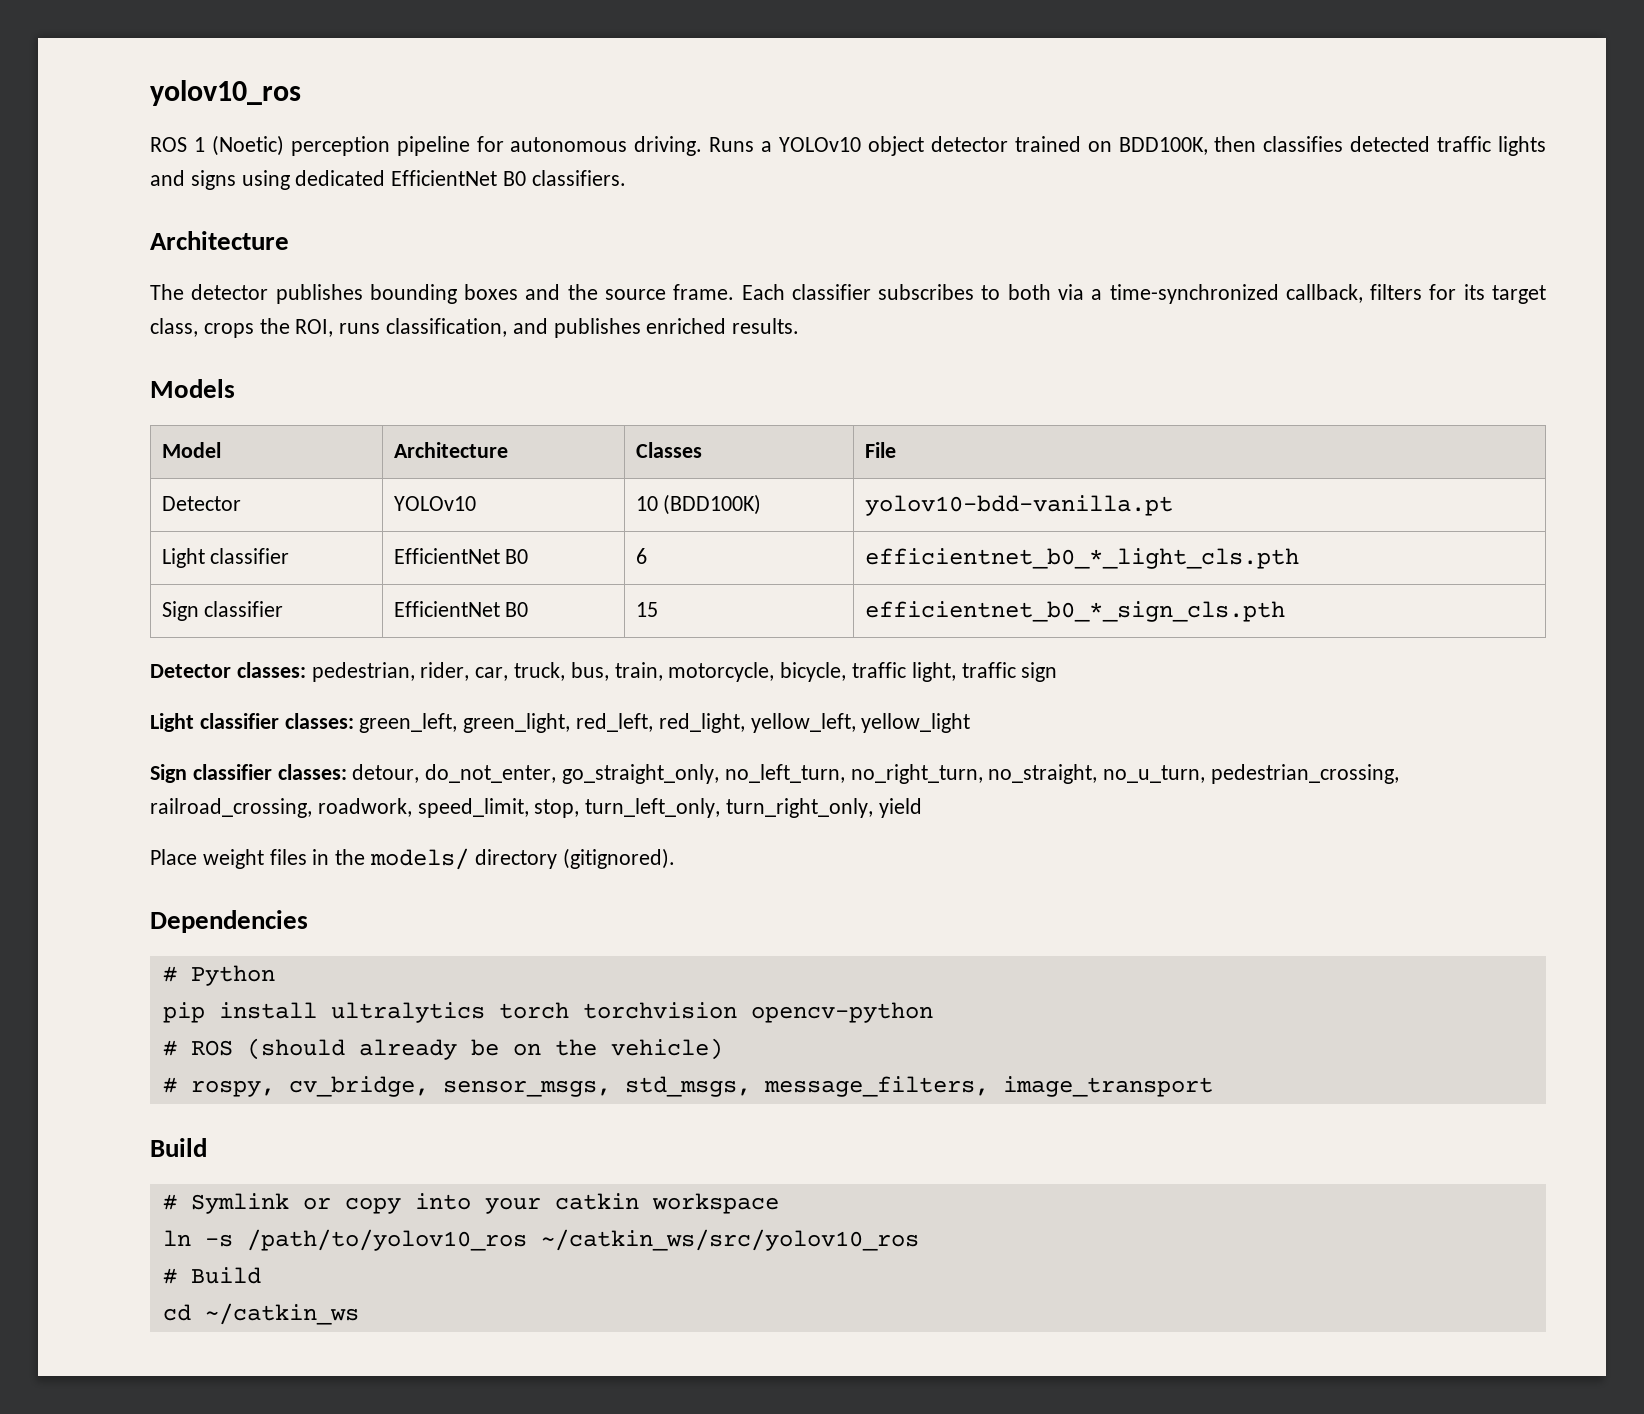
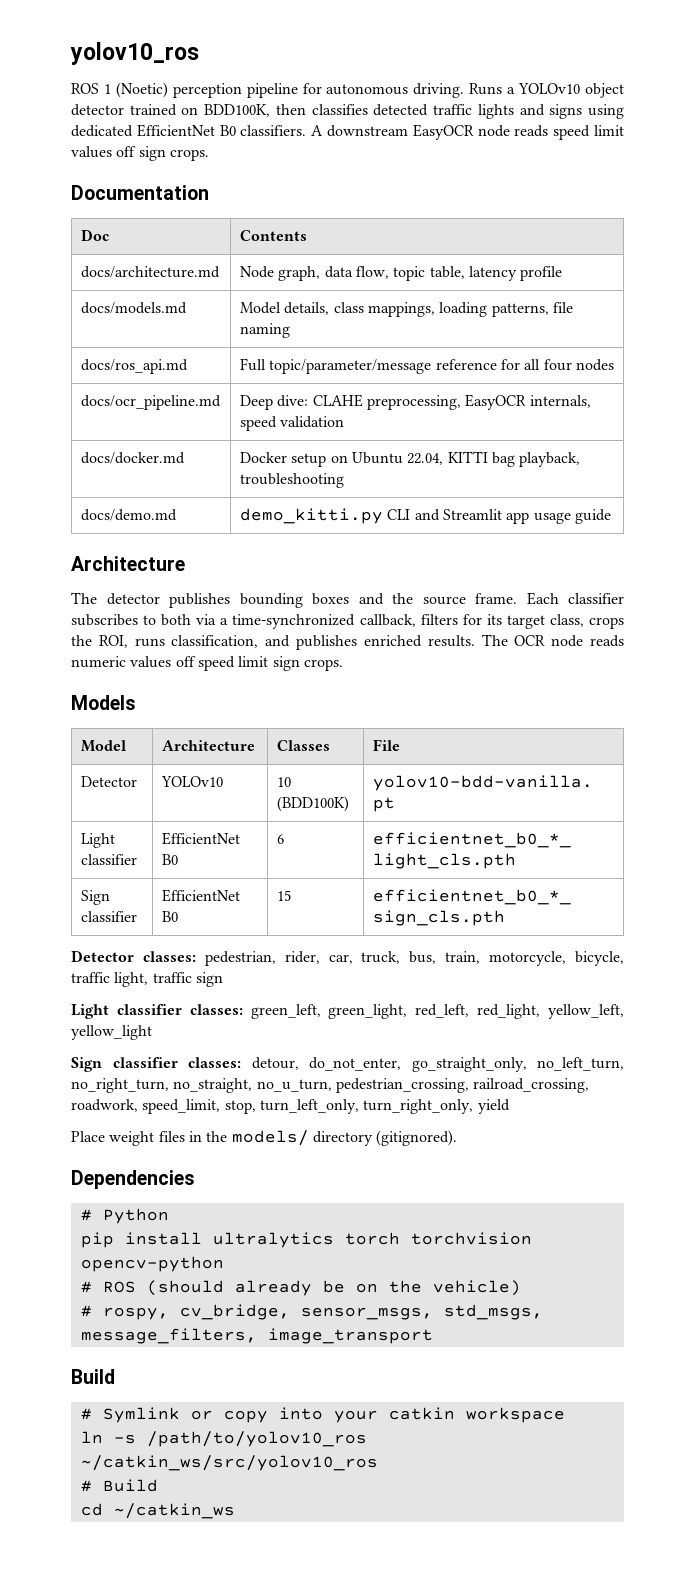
(626, 178) none -> [311,124,624,140] [71,146,209,161] [71,185,209,200] [80,229,109,241] [239,230,307,241] [80,266,220,278] [239,266,563,281] [80,302,187,314] [239,302,573,317] [239,323,290,338] [80,359,188,374] [239,358,614,374] [80,395,221,410] [239,394,591,410] [239,416,345,431] [80,452,185,464] [239,451,581,467] [239,473,344,488] [80,509,177,521] [239,508,611,524] A downstream EasyOCR node reads speed limit values off sign crops. // Documentation // Doc | Contents // docs/architecture.md | Node graph, data flow, topic table, latency profile // docs/models.md | Model details, class mappings, loading patterns, file naming // docs/ros_api.md | Full topic/parameter/message reference for all four nodes // docs/ocr_pipeline.md | Deep dive: CLAHE preprocessing, EasyOCR internals, speed validation // docs/docker.md | Docker setup on Ubuntu 22.04, KITTI bag playback, troubleshooting // docs/demo.md | demo_kitti.py CLI and Streamlit app usage guide
(800, 326) none -> [481,634,625,647] [71,656,343,671] The OCR node reads numeric values off speed limit sign crops.

